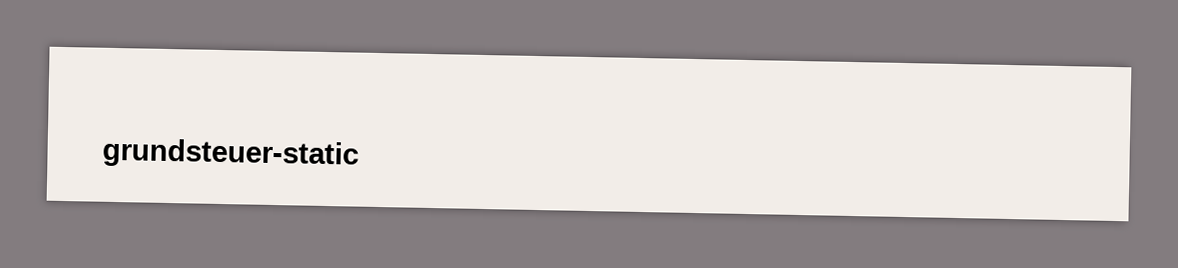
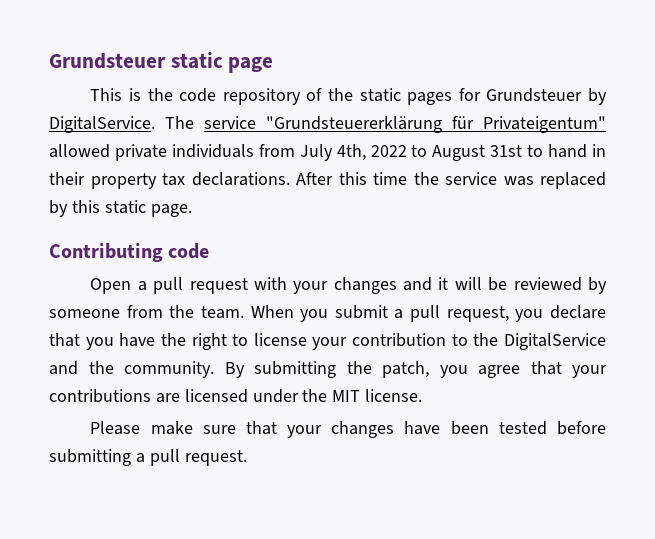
[102,137,359,171] grundsteuer-static -> [49,52,274,73] [90,88,607,105] [49,116,606,133] [49,144,607,161] [49,172,606,189] [49,200,192,217] [49,243,210,262] [90,277,608,294] [49,305,606,322] [49,333,606,350] [49,361,607,378] [49,389,423,403] [90,421,606,438] [49,449,247,466] Grundsteuer static page // This is the code repository of the static pages for Grundsteuer by DigitalService. The service "Grundsteuererklärung für Privateigentum" allowed private individuals from July 4th, 2022 to August 31st to hand in their property tax declarations. After this time the service was replaced by this static page. // Contributing code // Open a pull request with your changes and it will be reviewed by someone from the team. When you submit a pull request, you declare that you have the right to license your contribution to the DigitalService and the community. By submitting the patch, you agree that your contributions are licensed under the MIT license. // Please make sure that your changes have been tested before submitting a pull request.

